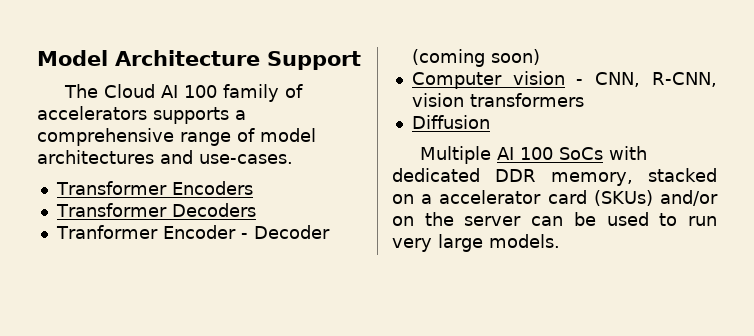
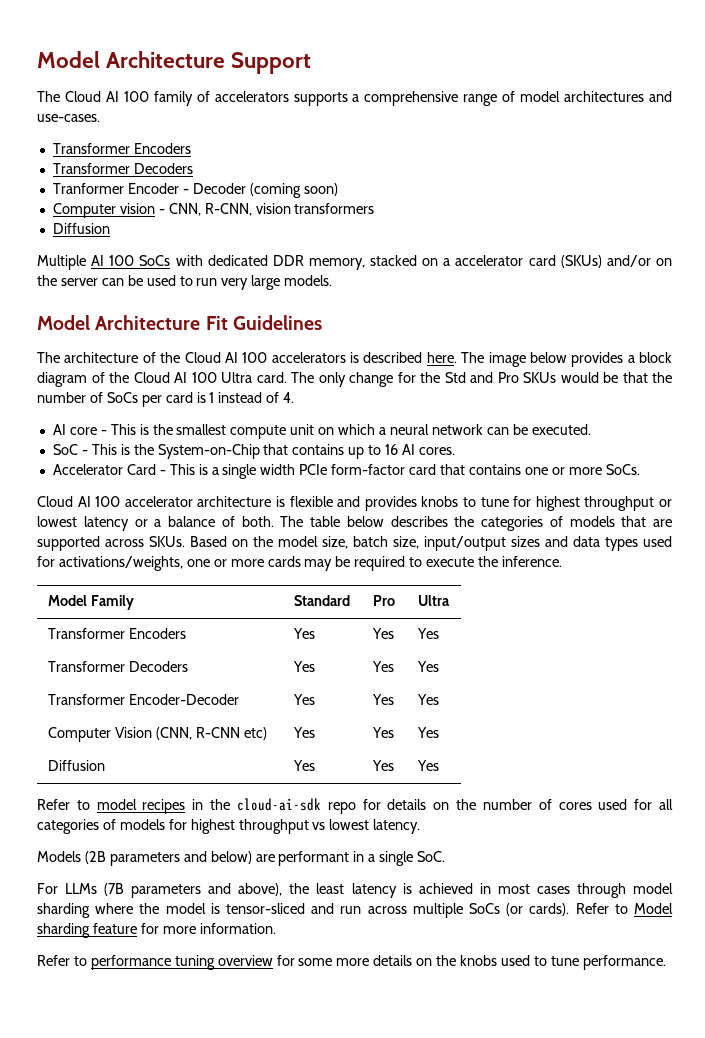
(560, 241) none -> [37,315,322,330] [37,352,672,367] [37,372,672,387] [37,392,295,407] [52,424,591,439] [52,444,455,459] [52,464,640,479] [37,496,673,511] [37,516,672,531] [37,536,672,551] [37,556,562,571] [47,595,134,610] [293,595,350,606] [372,595,395,606] [417,595,450,606] [47,628,186,639] [292,628,315,639] [371,628,394,639] [416,628,439,639] [47,661,188,672] [292,661,315,672] [371,661,394,672] [416,661,439,672] [47,694,239,705] [292,694,315,705] [371,694,394,705] [416,694,439,705] [47,727,267,742] [292,727,315,738] [371,727,394,738] [416,727,439,738] [47,760,105,771] [292,760,315,771] [371,760,394,771] [416,760,439,771] [37,798,674,814] [37,819,421,834] [37,851,446,866] [37,883,673,898] [37,903,673,918] [37,923,276,938] [37,955,666,970] // Model Architecture Fit Guidelines // The architecture of the Cloud AI 100 accelerators is described here. The image below provides a block diagram of the Cloud AI 100 Ultra card. The only change for the Std and Pro SKUs would be that the number of SoCs per card is 1 instead of 4. // AI core - This is the smallest compute unit on which a neural network can be executed. // SoC - This is the System-on-Chip that contains up to 16 AI cores. // Accelerator Card - This is a single width PCIe form-factor card that contains one or more SoCs. // Cloud AI 100 accelerator architecture is flexible and provides knobs to tune for highest throughput or lowest latency or a balance of both. The table below describes the categories of models that are supported across SKUs. Based on the model size, batch size, input/output sizes and data types used for activations/weights, one or more cards may be required to execute the inference. // Model Family | Standard | Pro | Ultra // Transformer Encoders | Yes | Yes | Yes // Transformer Decoders | Yes | Yes | Yes // Transformer Encoder-Decoder | Yes | Yes | Yes // Computer Vision (CNN, R-CNN etc) | Yes | Yes | Yes // Diffusion | Yes | Yes | Yes // Refer to model recipes in the cloud-ai-sdk repo for details on the number of cores used for all categories of models for highest throughput vs lowest latency. // Models (2B parameters and below) are performant in a single SoC. // For LLMs (7B parameters and above), the least latency is achieved in most cases through model sharding where the model is tensor-sliced and run across multiple SoCs (or cards). Refer to Model sharding feature for more information. // Refer to performance tuning overview for some more details on the knobs used to tune performance.

